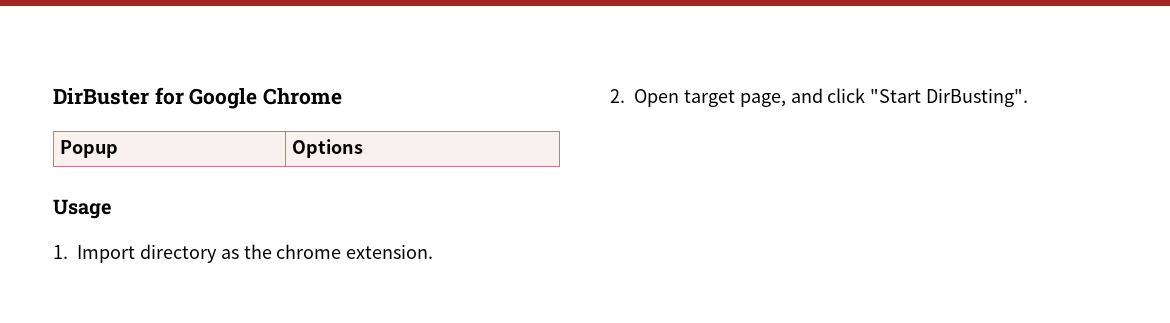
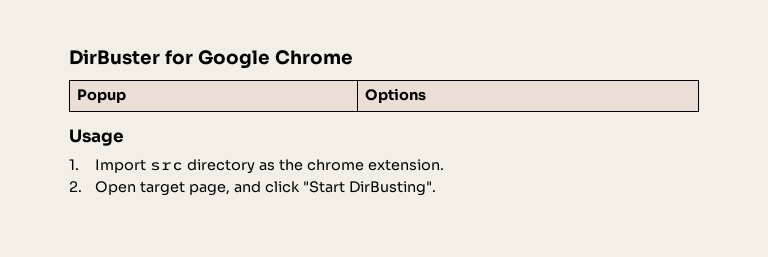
(135, 254) none -> [150,162,184,171] src

